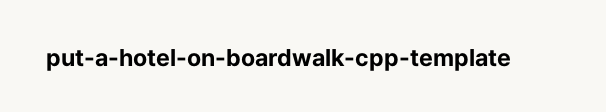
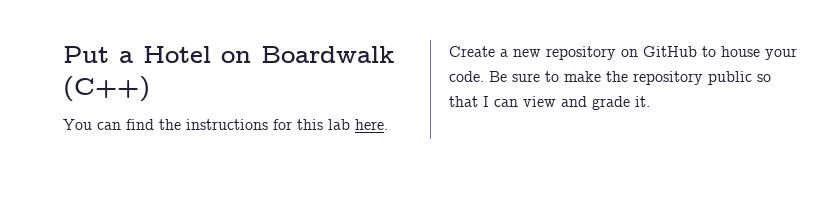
[46,49,511,71] put-a-hotel-on-boardwalk-cpp-template -> [63,46,394,63] [63,76,150,102] [63,119,388,130] [449,46,797,60] [449,71,771,85] [449,96,650,110] Put a Hotel on Boardwalk (C++) // You can find the instructions for this lab here. Create a new repository on GitHub to house your code. Be sure to make the repository public so that I can view and grade it.

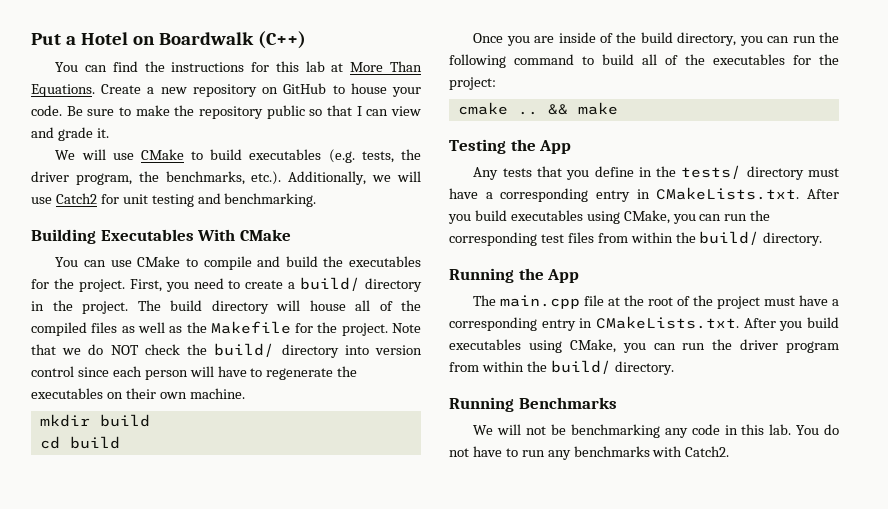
[355,119,388,130] here. -> [331,61,422,72] [31,84,95,97] at More Than Equations.
(650, 101) none -> [55,149,421,163] [31,171,421,185] [31,193,317,207] [31,229,291,244] [55,256,422,270] [31,277,422,292] [31,300,421,314] [31,321,422,336] [31,343,422,358] [31,366,358,380] [31,388,245,399] [39,414,150,427] [39,436,120,449] [473,32,839,46] [449,54,839,68] [449,77,496,90] [457,102,618,115] [449,139,572,154] [473,165,839,180] [449,187,839,202] [448,210,771,224] [449,231,823,246] [449,268,580,283] [473,295,839,309] [449,316,839,331] [449,339,839,353] [449,360,674,375] [449,397,617,412] [473,424,839,438] [449,446,730,460] // We will use CMake to build executables (e.g. tests, the driver program, the benchmarks, etc.). Additionally, we will use Catch2 for unit testing and benchmarking. // Building Executables With CMake // You can use CMake to compile and build the executables for the project. First, you need to create a build/ directory in the project. The build directory will house all of the compiled files as well as the Makefile for the project. Note that we do NOT check the build/ directory into version control since each person will have to regenerate the executables on their own machine. // mkdir build // cd build // Once you are inside of the build directory, you can run the following command to build all of the executables for the project: // cmake .. && make // Testing the App // Any tests that you define in the tests/ directory must have a corresponding entry in CMakeLists.txt. After you build executables using CMake, you can run the corresponding test files from within the build/ directory. // Running the App // The main.cpp file at the root of the project must have a corresponding entry in CMakeLists.txt. After you build executables using CMake, you can run the driver program from within the build/ directory. // Running Benchmarks // We will not be benchmarking any code in this lab. You do not have to run any benchmarks with Catch2.

